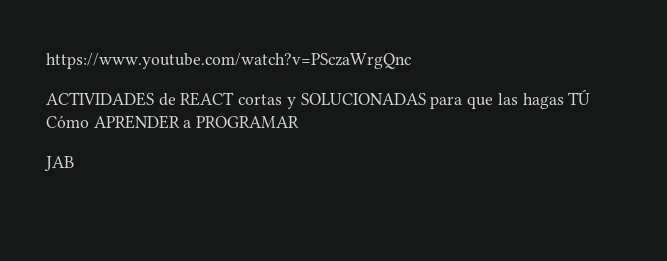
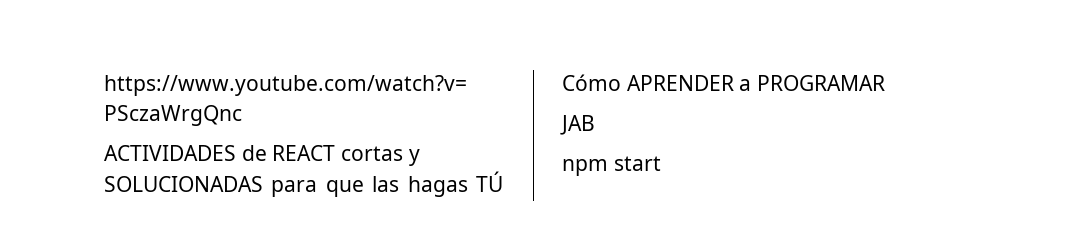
(74, 163) none -> [562,156,661,176] // npm start

